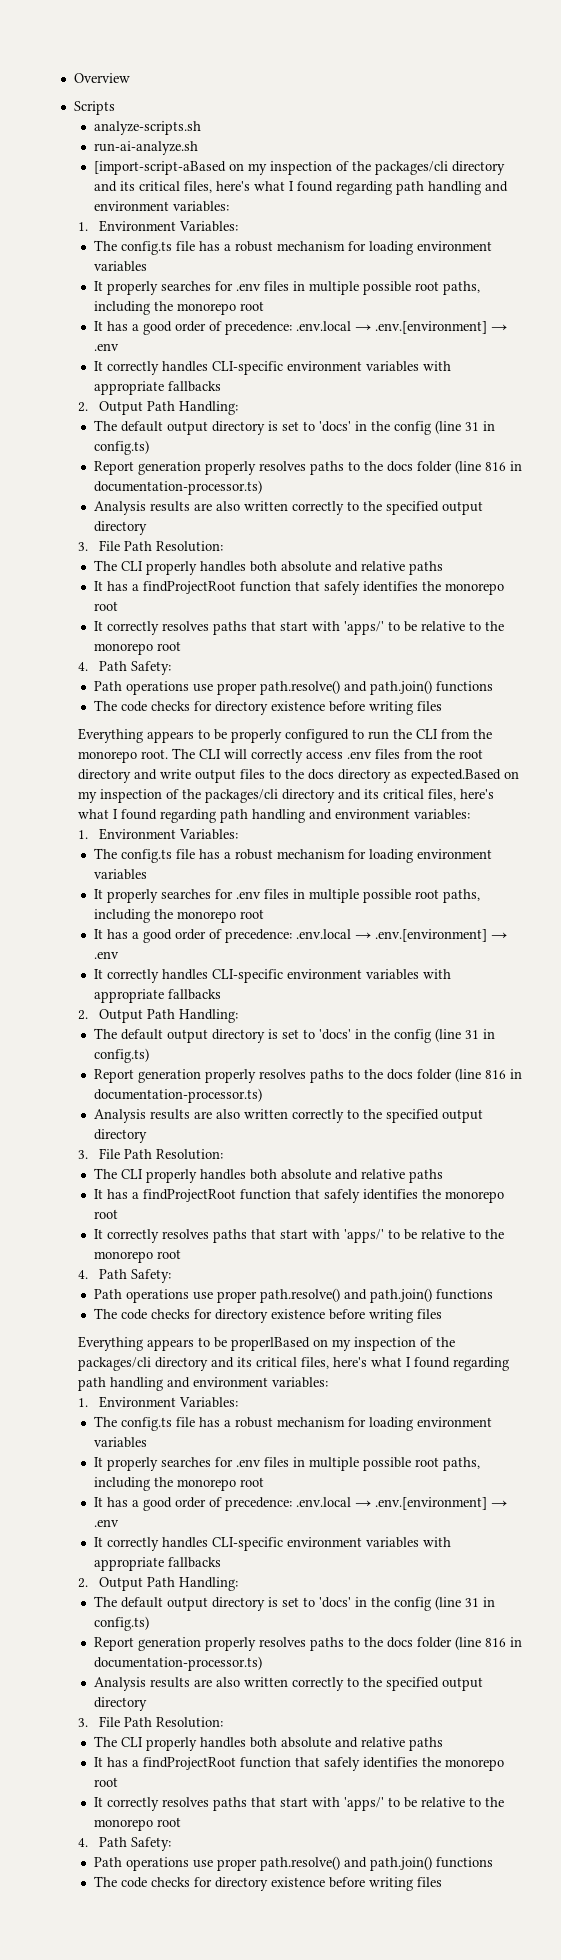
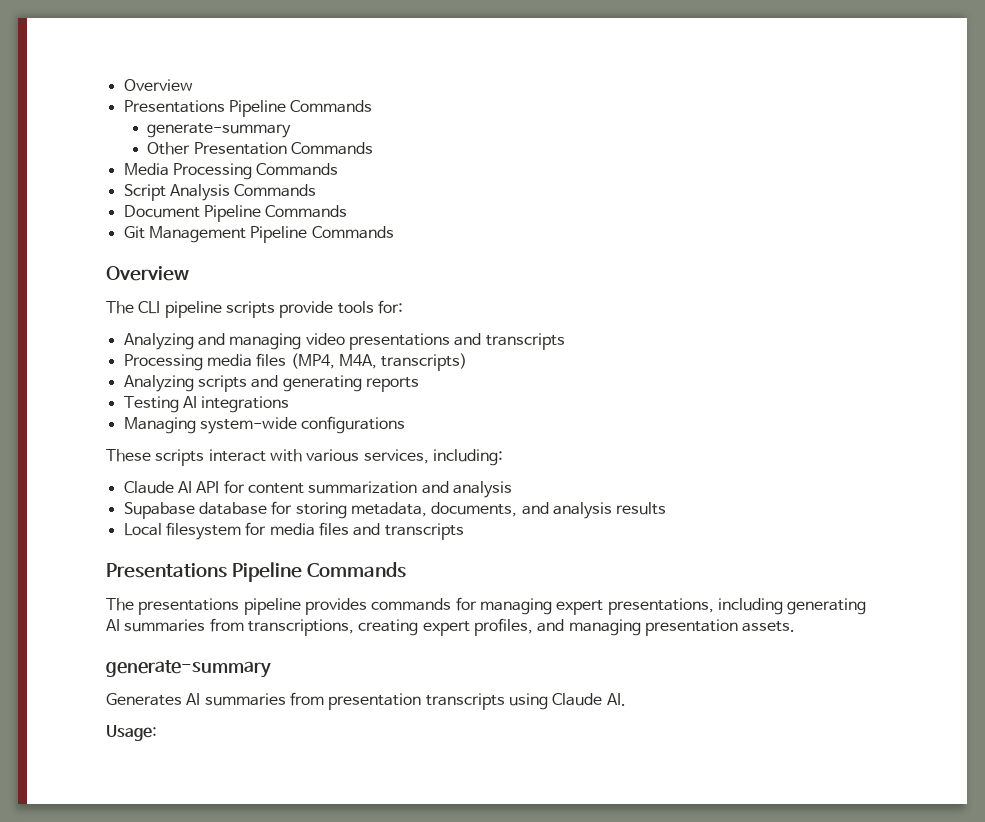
[73,73,130,83] [73,101,115,115] [94,121,202,135] [94,141,199,155] [94,161,506,175] [94,181,509,195] [94,201,230,212] [78,220,238,232] [94,240,493,255] [94,261,148,272] [94,281,481,295] [94,301,265,315] [94,321,508,335] [94,343,120,351] [94,361,452,375] [94,381,222,395] [78,401,238,415] [94,420,496,435] [94,440,150,455] [94,460,523,475] [94,480,263,495] [94,501,484,515] [94,521,148,535] [78,540,223,552] [94,560,444,575] [94,581,505,595] [94,601,119,611] [94,621,505,635] [94,641,182,655] [78,661,171,675] [94,680,494,695] [94,700,443,715] [78,728,493,743] [78,748,484,763] [78,769,520,783] [78,789,495,803] [78,809,471,823] [78,828,238,840] [94,848,493,863] [94,869,148,880] [94,889,481,903] [94,909,265,923] [94,929,508,943] [94,951,120,959] [94,969,452,983] [94,989,222,1003] [78,1009,238,1023] [94,1028,496,1043] [94,1048,150,1063] [94,1068,523,1083] [94,1088,263,1103] [94,1109,484,1123] [94,1129,148,1143] [78,1148,223,1160] [94,1168,444,1183] [94,1189,505,1203] [94,1209,119,1219] [94,1229,505,1243] [94,1249,182,1263] [78,1269,171,1283] [94,1288,494,1303] [94,1308,443,1323] [78,1336,456,1351] [78,1357,510,1371] [78,1377,329,1391] [78,1396,238,1408] [94,1416,493,1431] [94,1437,148,1448] [94,1457,481,1471] [94,1477,265,1491] [94,1497,508,1511] [94,1519,120,1527] [94,1537,452,1551] [94,1557,222,1571] [78,1577,238,1591] [94,1596,496,1611] [94,1616,150,1631] [94,1636,523,1651] [94,1656,263,1671] [94,1677,484,1691] [94,1697,148,1711] [78,1716,223,1728] [94,1736,444,1751] [94,1757,505,1771] [94,1777,119,1787] [94,1797,505,1811] [94,1817,182,1831] [78,1837,171,1851] [94,1856,494,1871] [94,1876,443,1891] Overview // Scripts // analyze-scripts.sh // run-ai-analyze.sh // [import-script-aBased on my inspection of the packages/cli directory and its critical files, here's what I found regarding path handling and environment variables: // 1. Environment Variables: // The config.ts file has a robust mechanism for loading environment variables // It properly searches for .env files in multiple possible root paths, including the monorepo root // It has a good order of precedence: .env.local → .env.[environment] → .env // It correctly handles CLI-specific environment variables with appropriate fallbacks // 2. Output Path Handling: // The default output directory is set to 'docs' in the config (line 31 in config.ts) // Report generation properly resolves paths to the docs folder (line 816 in documentation-processor.ts) // Analysis results are also written correctly to the specified output directory // 3. File Path Resolution: // The CLI properly handles both absolute and relative paths // It has a findProjectRoot function that safely identifies the monorepo root // It correctly resolves paths that start with 'apps/' to be relative to the monorepo root // 4. Path Safety: // Path operations use proper path.resolve() and path.join() functions // The code checks for directory existence before writing files // Everything appears to be properly configured to run the CLI from the monorepo root. The CLI will correctly access .env files from the root directory and write output files to the docs directory as expected.Based on my inspection of the packages/cli directory and its critical files, here's what I found regarding path handling and environment variables: // 1. Environment Variables: // The config.ts file has a robust mechanism for loading environment variables // It properly searches for .env files in multiple possible root paths, including the monorepo root // It has a good order of precedence: .env.local → .env.[environment] → .env // It correctly handles CLI-specific environment variables with appropriate fallbacks // 2. Output Path Handling: // The default output directory is set to 'docs' in the config (line 31 in config.ts) // Report generation properly resolves paths to the docs folder (line 816 in documentation-processor.ts) // Analysis results are also written correctly to the specified output directory // 3. File Path Resolution: // The CLI properly handles both absolute and relative paths // It has a findProjectRoot function that safely identifies the monorepo root // It correctly resolves paths that start with 'apps/' to be relative to the monorepo root // 4. Path Safety: // Path operations use proper path.resolve() and path.join() functions // The code checks for directory existence before writing files // Everything appears to be properlBased on my inspection of the packages/cli directory and its critical files, here's what I found regarding path handling and environment variables: // 1. Environment Variables: // The config.ts file has a robust mechanism for loading environment variables // It properly searches for .env files in multiple possible root paths, including the monorepo root // It has a good order of precedence: .env.local → .env.[environment] → .env // It correctly handles CLI-specific environment variables with appropriate fallbacks // 2. Output Path Handling: // The default output directory is set to 'docs' in the config (line 31 in config.ts) // Report generation properly resolves paths to the docs folder (line 816 in documentation-processor.ts) // Analysis results are also written correctly to the specified output directory // 3. File Path Resolution: // The CLI properly handles both absolute and relative paths // It has a findProjectRoot function that safely identifies the monorepo root // It correctly resolves paths that start with 'apps/' to be relative to the monorepo root // 4. Path Safety: // Path operations use proper path.resolve() and path.join() functions // The code checks for directory existence before writing files -> [123,79,193,91] [123,100,373,117] [147,123,292,138] [147,142,373,155] [123,163,339,180] [123,184,317,201] [123,205,348,222] [123,226,394,243] [106,266,189,281] [106,300,403,318] [123,333,565,350] [123,353,468,371] [123,375,419,392] [123,396,290,413] [123,416,406,434] [106,449,503,466] [123,480,512,498] [123,501,667,519] [123,522,464,540] [106,562,406,582] [106,597,867,615] [106,618,796,636] [106,660,271,678] [106,692,626,710] [106,725,157,741] Overview // Presentations Pipeline Commands // generate-summary // Other Presentation Commands // Media Processing Commands // Script Analysis Commands // Document Pipeline Commands // Git Management Pipeline Commands // Overview // The CLI pipeline scripts provide tools for: // Analyzing and managing video presentations and transcripts // Processing media files (MP4, M4A, transcripts) // Analyzing scripts and generating reports // Testing AI integrations // Managing system-wide configurations // These scripts interact with various services, including: // Claude AI API for content summarization and analysis // Supabase database for storing metadata, documents, and analysis results // Local filesystem for media files and transcripts // Presentations Pipeline Commands // The presentations pipeline provides commands for managing expert presentations, including generating AI summaries from transcriptions, creating expert profiles, and managing presentation assets. // generate-summary // Generates AI summaries from presentation transcripts using Claude AI. // Usage:

